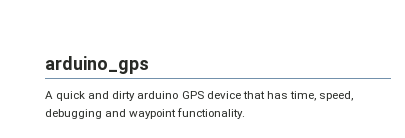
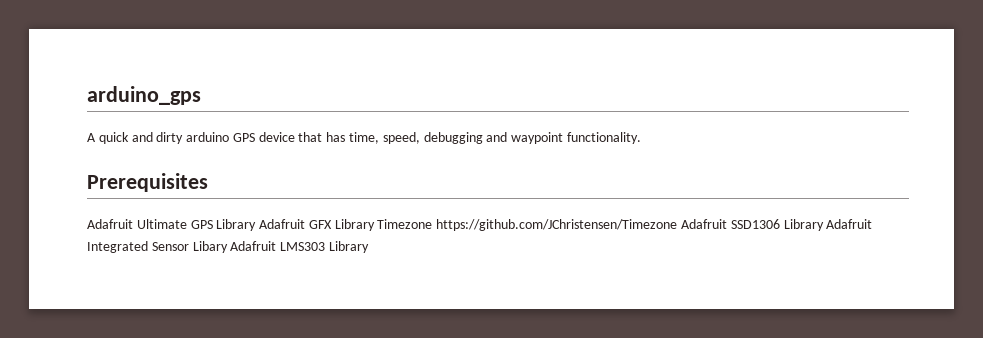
(246, 113) none -> [87,173,208,192] [87,219,873,231] [87,241,369,253] // Prerequisites // Adafruit Ultimate GPS Library Adafruit GFX Library Timezone https://github.com/JChristensen/Timezone Adafruit SSD1306 Library Adafruit Integrated Sensor Libary Adafruit LMS303 Library

